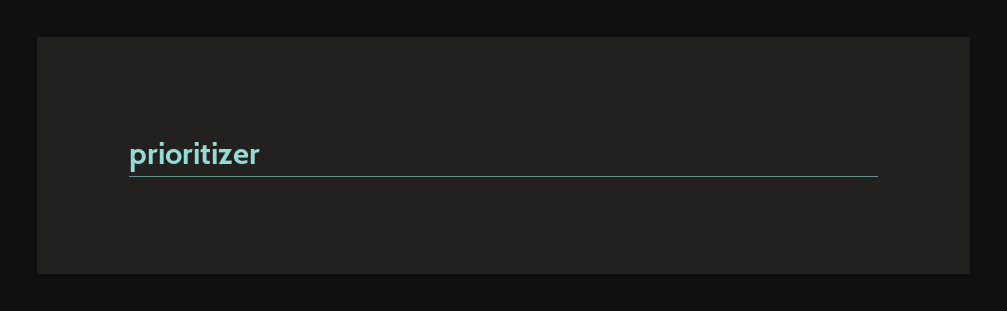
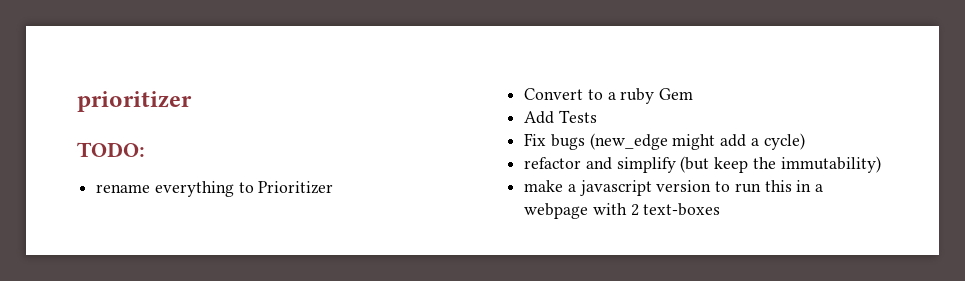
(260, 157) none -> [77,142,145,157] [96,181,334,197] [524,88,694,104] [524,110,597,124] [524,133,805,150] [524,156,881,173] [524,180,824,196] [524,203,721,219] // TODO: // rename everything to Prioritizer // Convert to a ruby Gem // Add Tests // Fix bugs (new_edge might add a cycle) // refactor and simplify (but keep the immutability) // make a javascript version to run this in a webpage with 2 text-boxes

